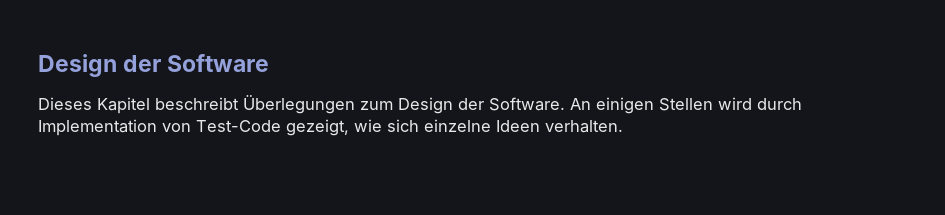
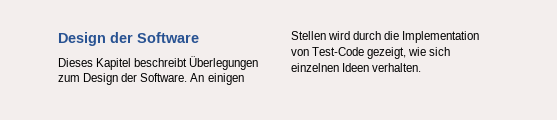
(802, 104) none -> [384,31,400,40] die
[424,119,491,132] einzelne -> [291,63,339,72] einzelnen

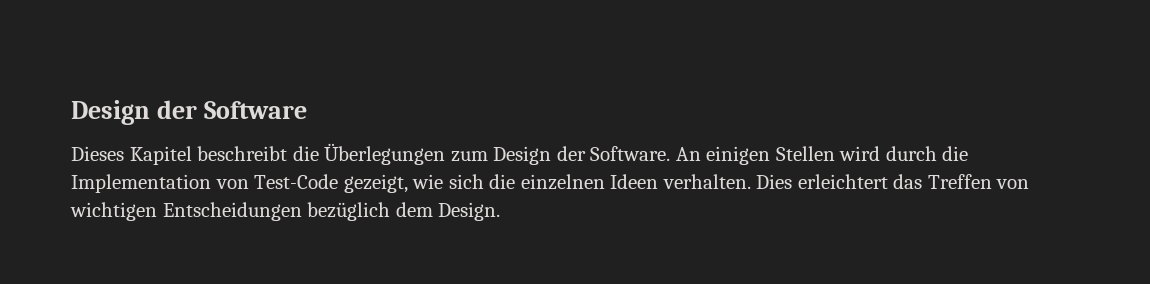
(188, 62) none -> [292,146,319,161] die
(451, 51) none -> [489,174,516,189] die
(422, 67) none -> [756,174,1030,189] [70,202,501,221] Dies erleichtert das Treffen von wichtigen Entscheidungen bezüglich dem Design.

